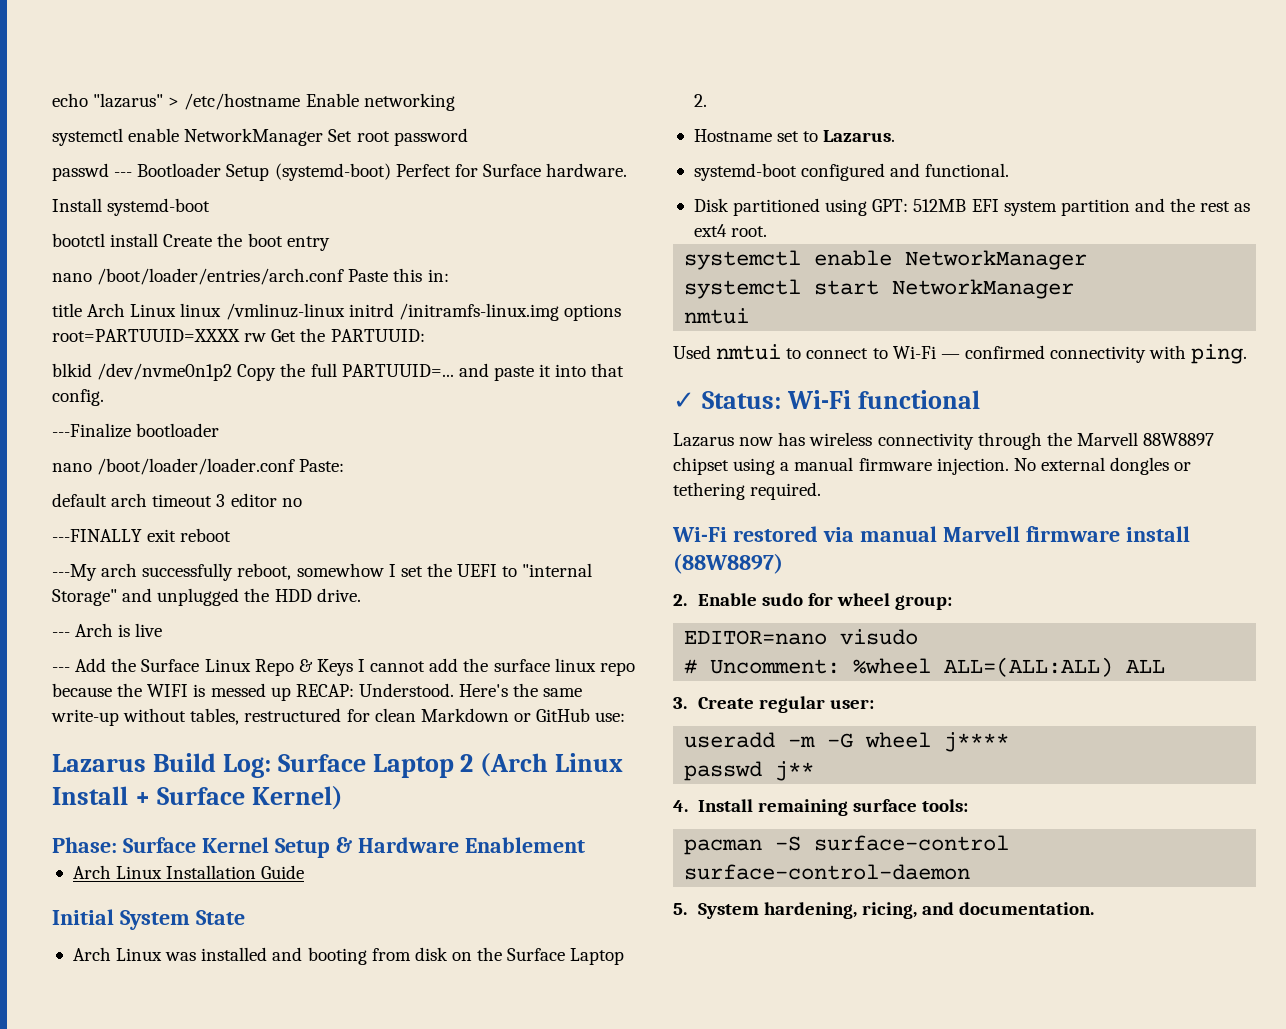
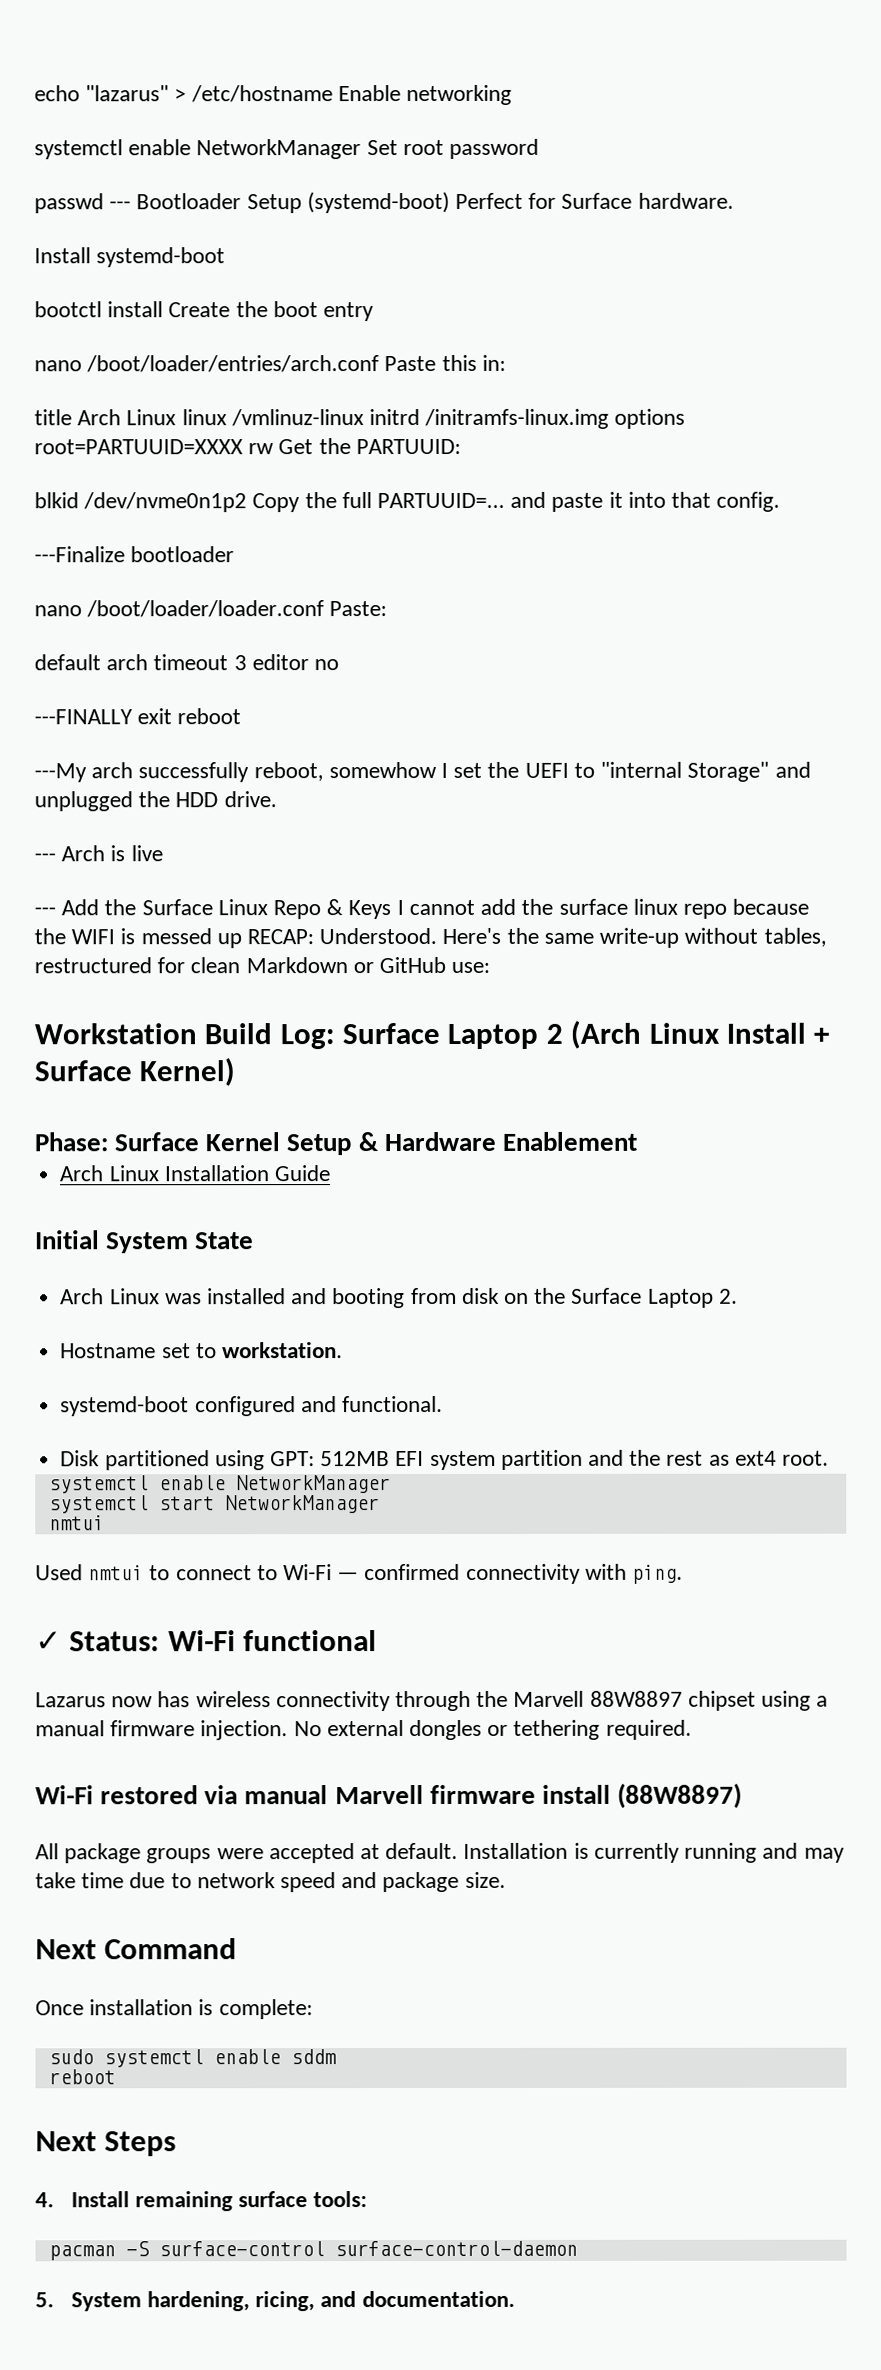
[52,754,146,772] Lazarus -> [34,1023,197,1045] Workstation
[823,130,896,142] Lazarus. -> [221,1342,343,1359] workstation.
[673,593,953,610] [684,629,919,645] [684,657,1166,677] [673,696,874,713] [684,732,1010,752] [684,761,815,781] 2. Enable sudo for wheel group: // EDITOR=nano visudo // # Uncomment: %wheel ALL=(ALL:ALL) ALL // 3. Create regular user: // useradd -m -G wheel j**** // passwd j** -> [35,1842,845,1864] [35,1871,506,1893] [35,1938,238,1960] [35,1999,313,2020] [48,2049,337,2068] [48,2069,116,2085] [35,2131,177,2157] All package groups were accepted at default. Installation is currently running and may take time due to network speed and package size. // Next Command // Once installation is complete: // sudo systemctl enable sddm // reboot // Next Steps

